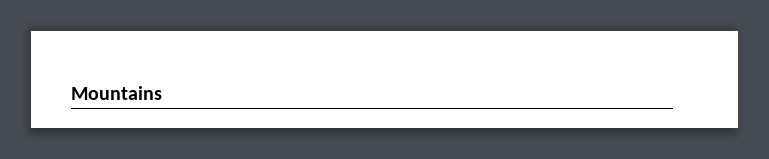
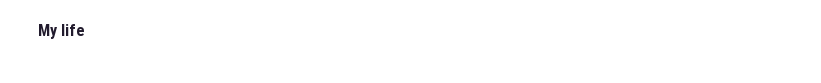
[71,86,162,100] Mountains -> [38,24,86,39] My life

